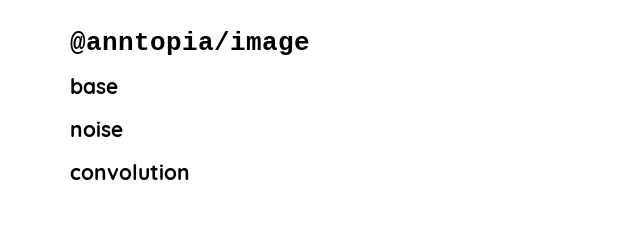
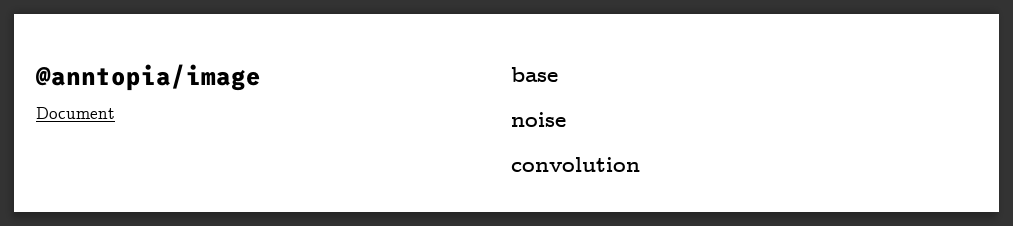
(310, 43) none -> [36,107,115,119] // Document

